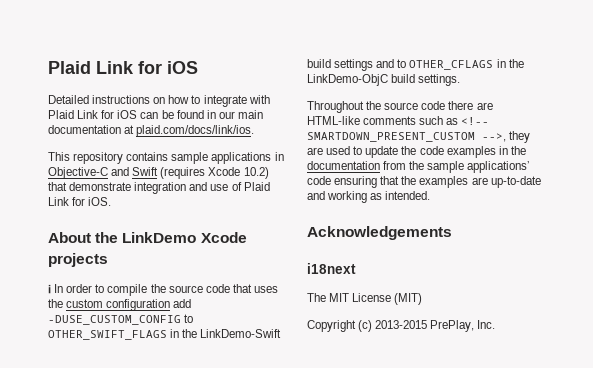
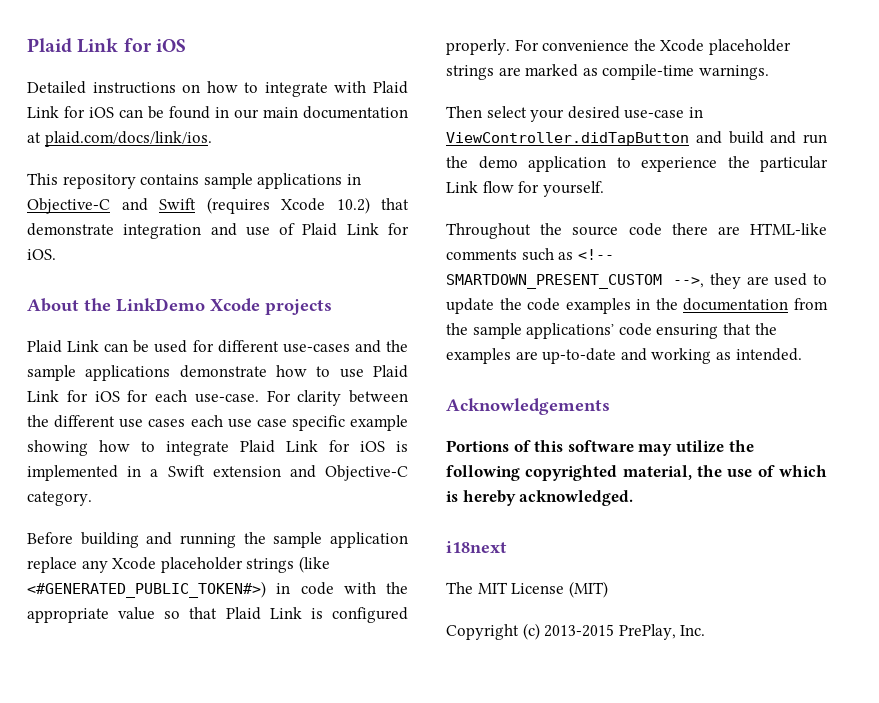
[48,284,278,296] [48,299,192,311] [48,314,194,325] [48,329,282,340] [307,59,524,71] [307,74,461,86] ℹ In order to compile the source code that uses the custom configuration add -DUSE_CUSTOM_CONFIG to OTHER_SWIFT_FLAGS in the LinkDemo-Swift build settings and to OTHER_CFLAGS in the LinkDemo-ObjC build settings. -> [27,340,408,353] [27,365,408,381] [27,390,408,406] [27,415,408,431] [27,440,408,456] [27,465,408,481] [27,491,92,506] [27,532,408,548] [27,556,330,573] [27,581,408,598] [27,607,408,623] [446,39,791,55] [446,64,769,80] [446,106,703,122] [446,131,827,146] [446,156,828,172] [446,181,604,197] Plaid Link can be used for different use-cases and the sample applications demonstrate how to use Plaid Link for iOS for each use-case. For clarity between the different use cases each use case specific example showing how to integrate Plaid Link for iOS is implemented in a Swift extension and Objective-C category. // Before building and running the sample application replace any Xcode placeholder strings (like <#GENERATED_PUBLIC_TOKEN#>) in code with the appropriate value so that Plaid Link is configured properly. For convenience the Xcode placeholder strings are marked as compile-time warnings. // Then select your desired use-case in ViewController.didTapButton and build and run the demo application to experience the particular Link flow for yourself.
(452, 233) none -> [446,440,754,456] [446,465,827,481] [446,490,634,506] // Portions of this software may utilize the following copyrighted material, the use of which is hereby acknowledged.

